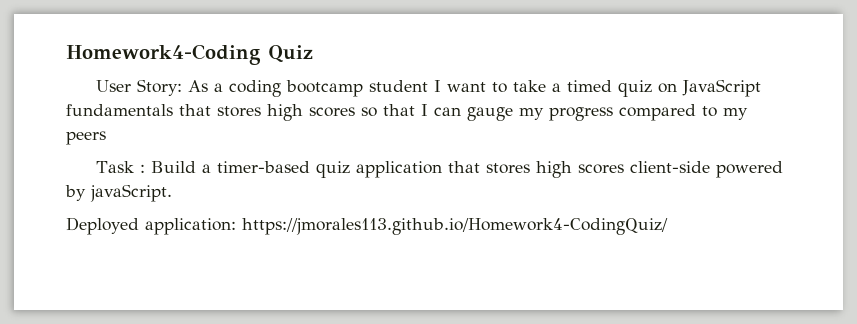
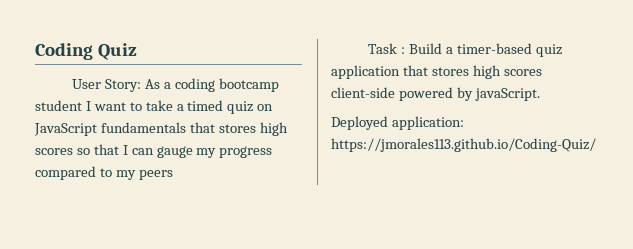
[66,44,261,65] Homework4-Coding -> [35,43,93,60] Coding
[242,218,668,235] https://jmorales113.github.io/Homework4-CodingQuiz/ -> [331,138,596,152] https://jmorales113.github.io/Coding-Quiz/

